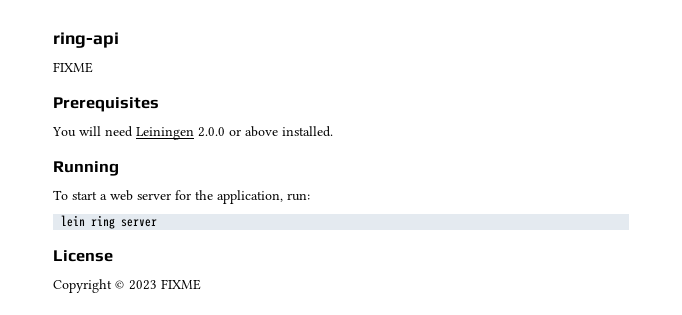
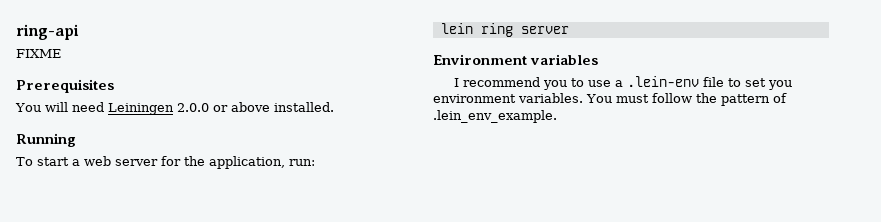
[53,250,113,262] [53,279,201,293] License // Copyright © 2023 FIXME -> [433,54,599,65] [454,76,793,90] [433,93,787,106] [433,110,557,123] Environment variables // I recommend you to use a .lein-env file to set you environment variables. You must follow the pattern of .lein_env_example.

